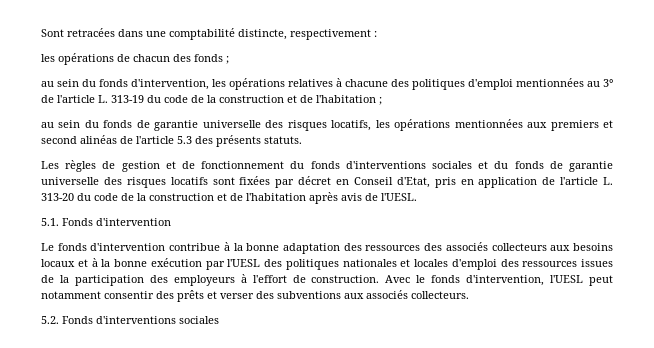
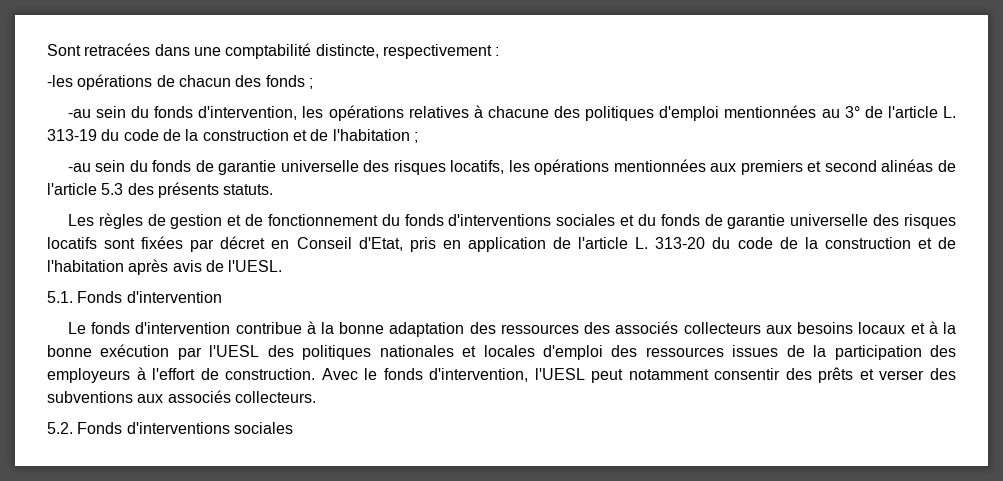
[41,54,55,62] les -> [47,75,73,87] -les
[41,81,54,87] au -> [67,109,91,118] -au
[41,122,54,128] au -> [67,163,91,172] -au

